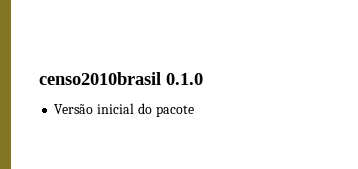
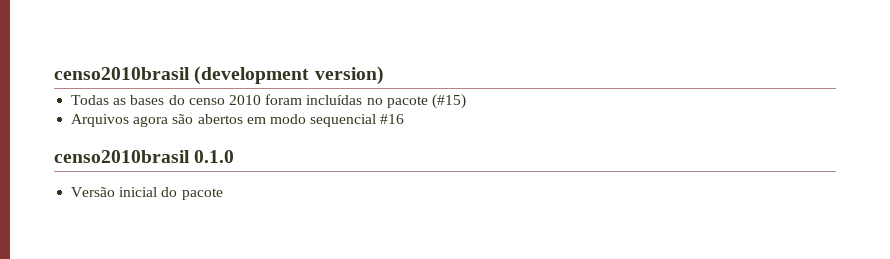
[39,72,161,85] censo2010brasil -> [54,66,384,85] [71,94,466,109] [71,114,405,127] [54,150,190,163] censo2010brasil (development version) // Todas as bases do censo 2010 foram incluídas no pacote (#15) // Arquivos agora são abertos em modo sequencial #16 // censo2010brasil

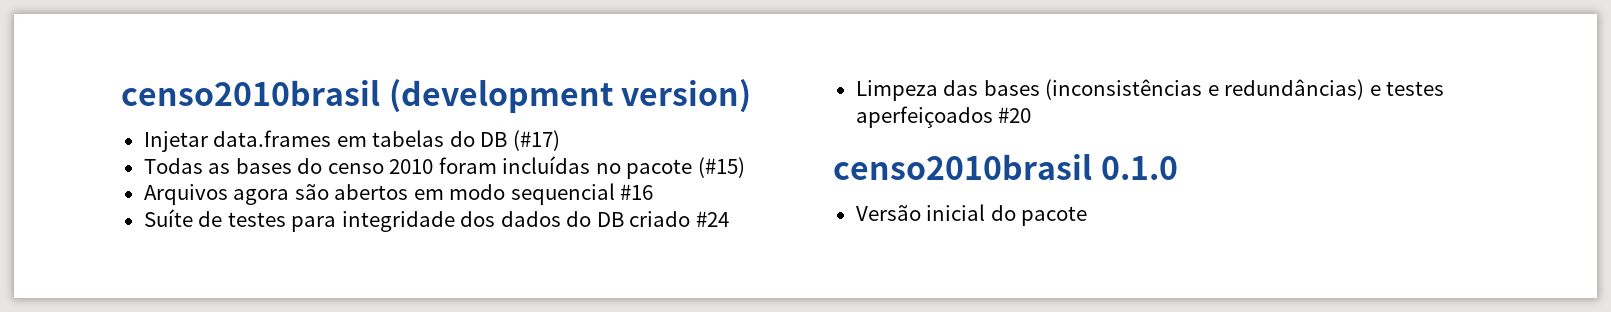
(384, 75) none -> [143,130,560,152] // Injetar data.frames em tabelas do DB (#17)
(405, 119) none -> [143,209,729,232] [855,79,1445,101] [855,106,1032,128] // Suíte de testes para integridade dos dados do DB criado #24 // Limpeza das bases (inconsistências e redundâncias) e testes aperfeiçoados #20

